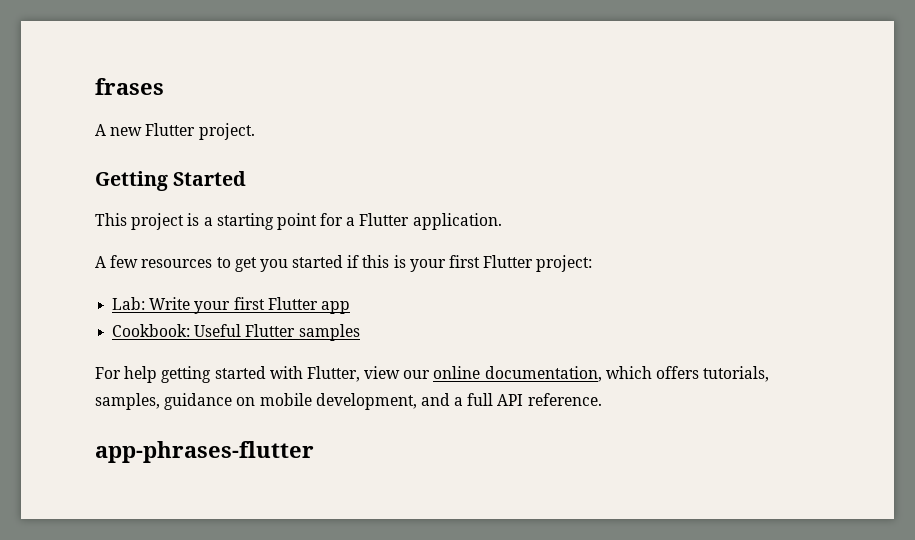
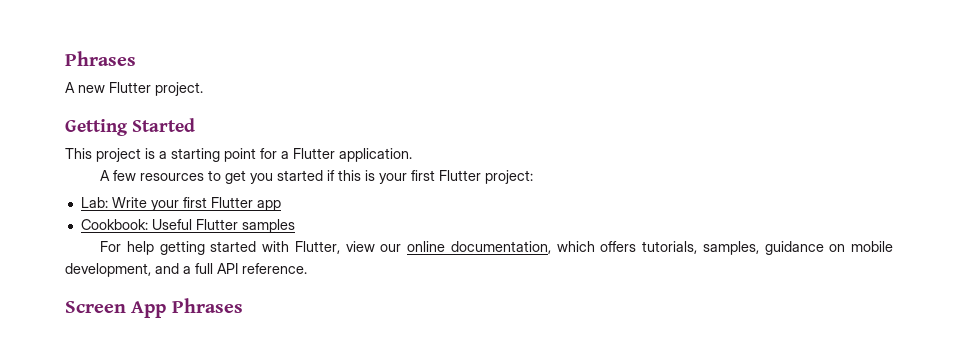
[95,78,164,95] frases -> [65,51,136,66] Phrases
[95,441,314,463] app-phrases-flutter -> [65,298,243,318] Screen App Phrases

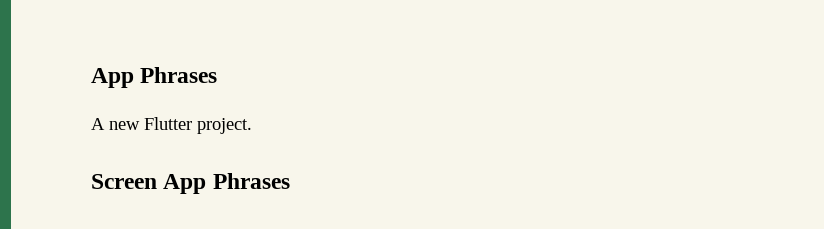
(65, 58) none -> [91,68,134,88] App
[65,118,196,136] [65,148,412,162] [100,170,534,184] [80,197,281,211] [80,219,295,233] [100,241,893,255] [65,263,307,277] // Getting Started // This project is a starting point for a Flutter application. // A few resources to get you started if this is your first Flutter project: // Lab: Write your first Flutter app // Cookbook: Useful Flutter samples // For help getting started with Flutter, view our online documentation, which offers tutorials, samples, guidance on mobile development, and a full API reference. -> (252, 126) none

